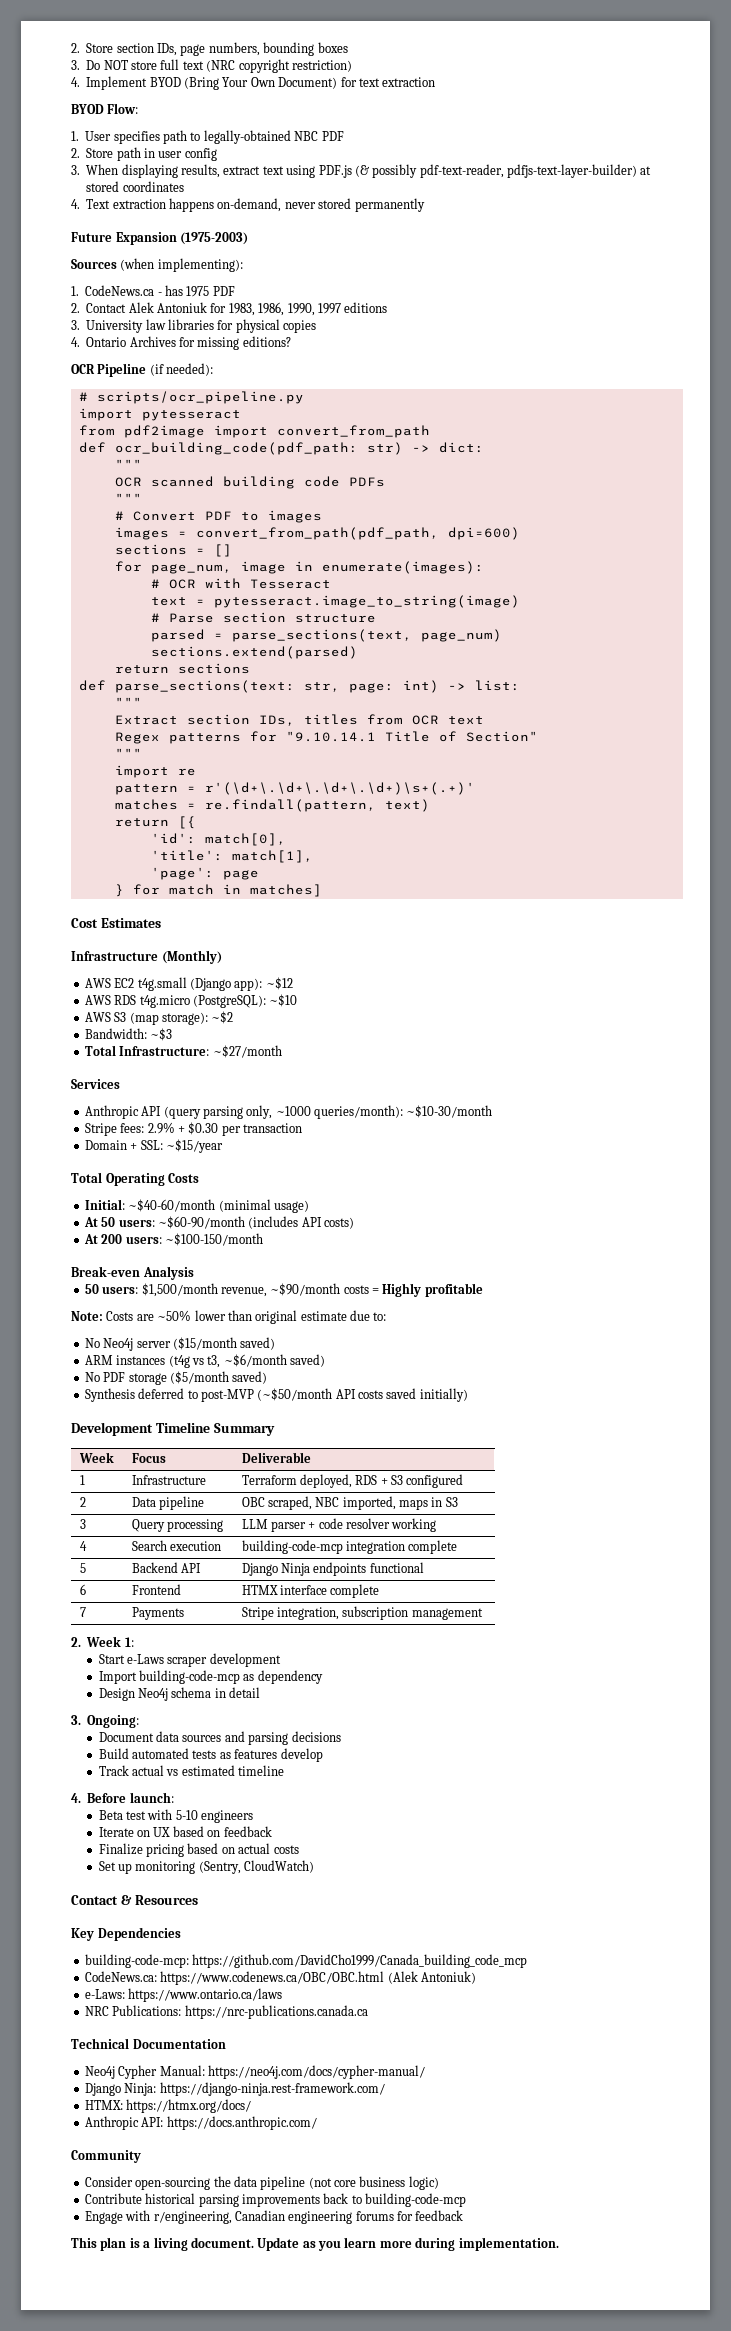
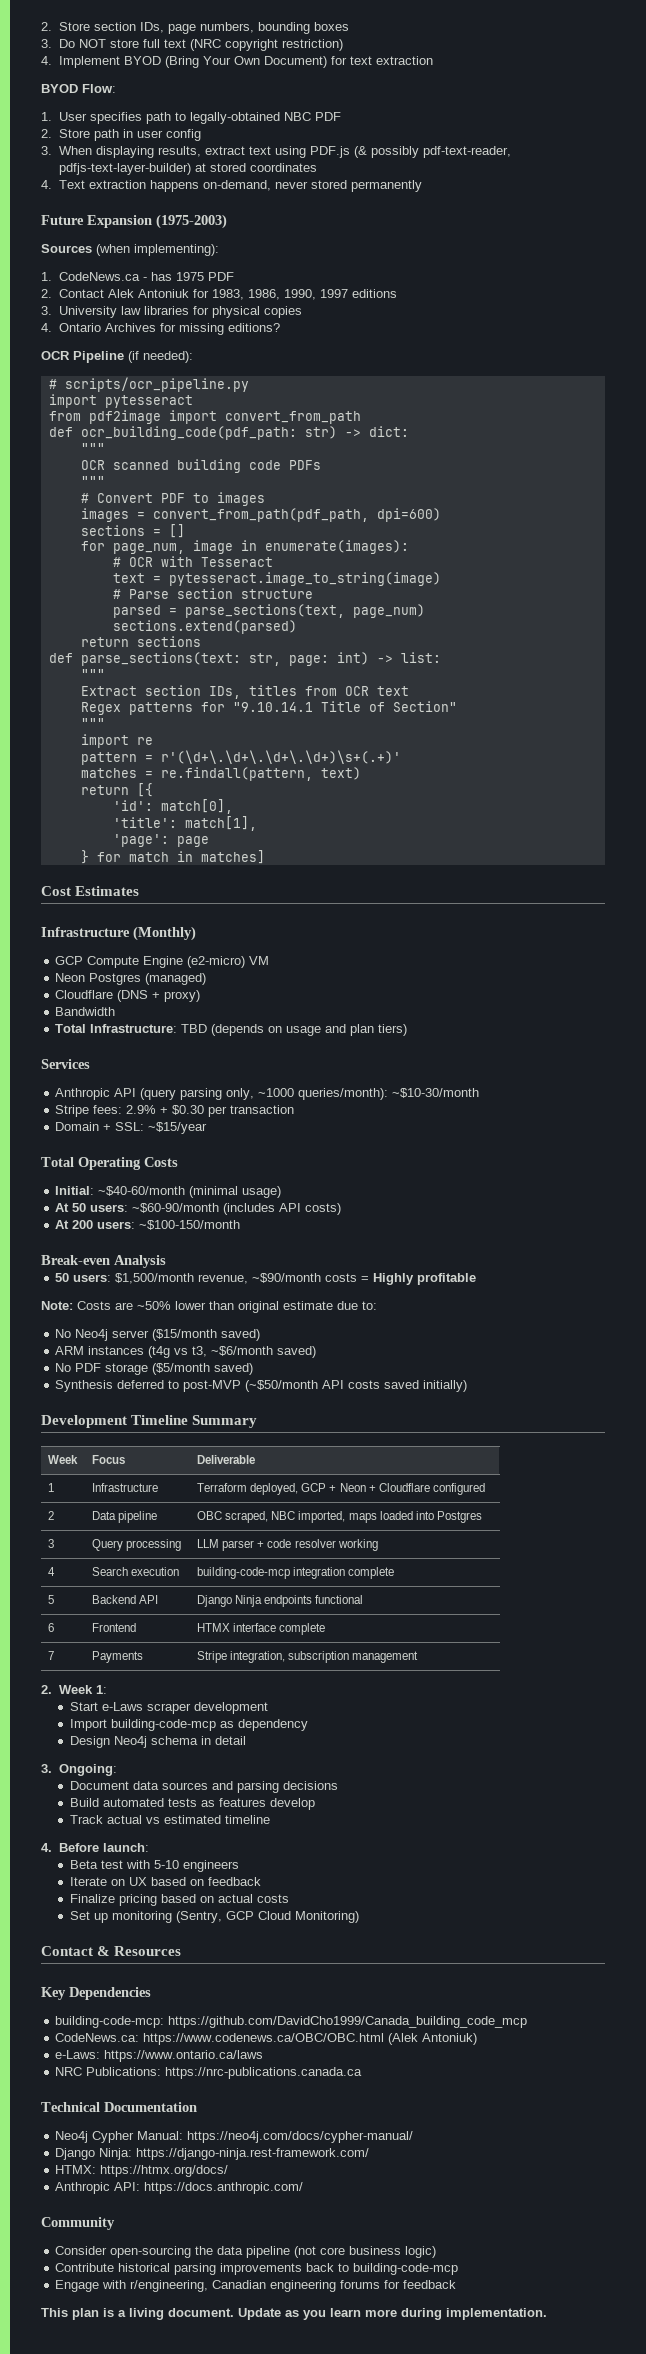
[84,977,293,991] [84,994,298,1008] [84,1011,234,1025] [84,1028,173,1041] [84,1045,282,1058] AWS EC2 t4g.small (Django app): ~$12 // AWS RDS t4g.micro (PostgreSQL): ~$10 // AWS S3 (map storage): ~$2 // Bandwidth: ~$3 // Total Infrastructure: ~$27/month -> [55,956,270,968] [55,973,207,985] [55,990,201,1002] [55,1007,116,1016] [55,1024,408,1036] GCP Compute Engine (e2-micro) VM // Neon Postgres (managed) // Cloudflare (DNS + proxy) // Bandwidth // Total Infrastructure: TBD (depends on usage and plan tiers)
[355,1475,404,1485] RDS + S3 -> [301,1483,430,1492] GCP + Neon + Cloudflare
[431,1497,458,1507] in S3 -> [379,1511,482,1523] loaded into Postgres
[244,1860,315,1873] CloudWatch) -> [225,1911,359,1923] GCP Cloud Monitoring)

